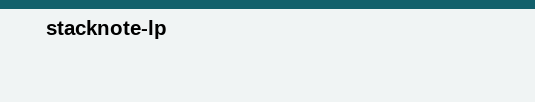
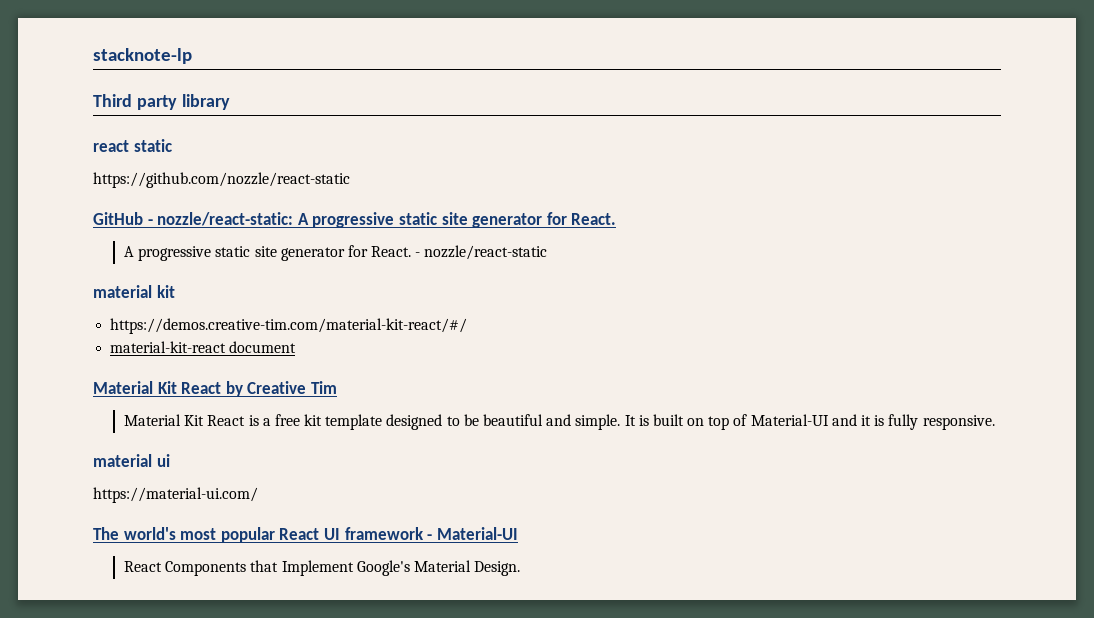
(167, 29) none -> [93,94,230,110] [93,139,172,152] [93,172,350,188] [93,212,617,228] [123,245,548,261] [93,285,175,298] [110,318,468,334] [110,341,297,353] [93,381,337,397] [123,414,995,430] [93,454,170,467] [93,487,258,503] [93,527,518,543] [123,560,521,576] // Third party library // react static // https://github.com/nozzle/react-static // GitHub - nozzle/react-static: A progressive static site generator for React. // A progressive static site generator for React. - nozzle/react-static // material kit // https://demos.creative-tim.com/material-kit-react/#/ // material-kit-react document // Material Kit React by Creative Tim // Material Kit React is a free kit template designed to be beautiful and simple. It is built on top of Material-UI and it is fully responsive. // material ui // https://material-ui.com/ // The world's most popular React UI framework - Material-UI // React Components that Implement Google's Material Design.

